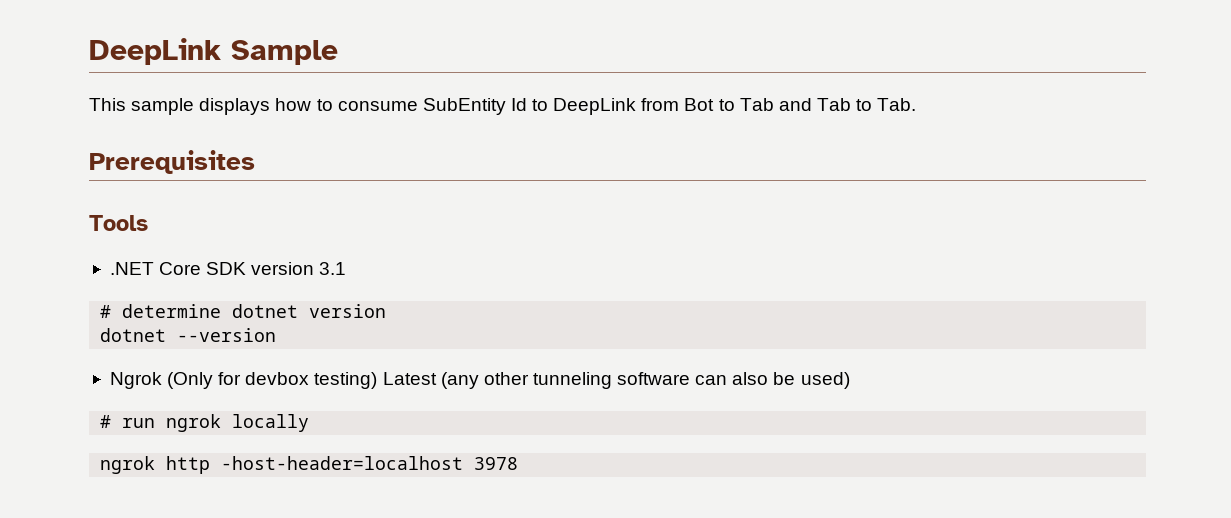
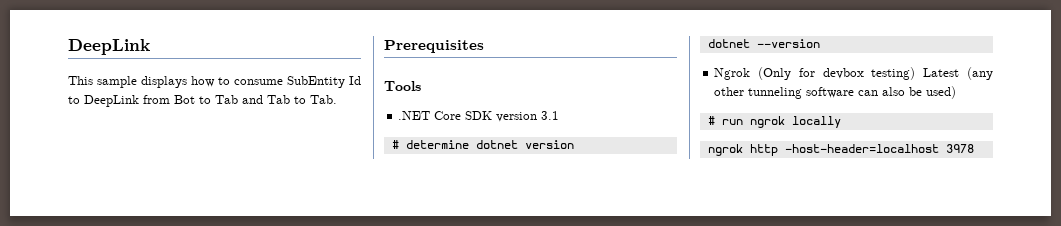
[89,38,338,65] DeepLink Sample -> [68,39,150,55] DeepLink

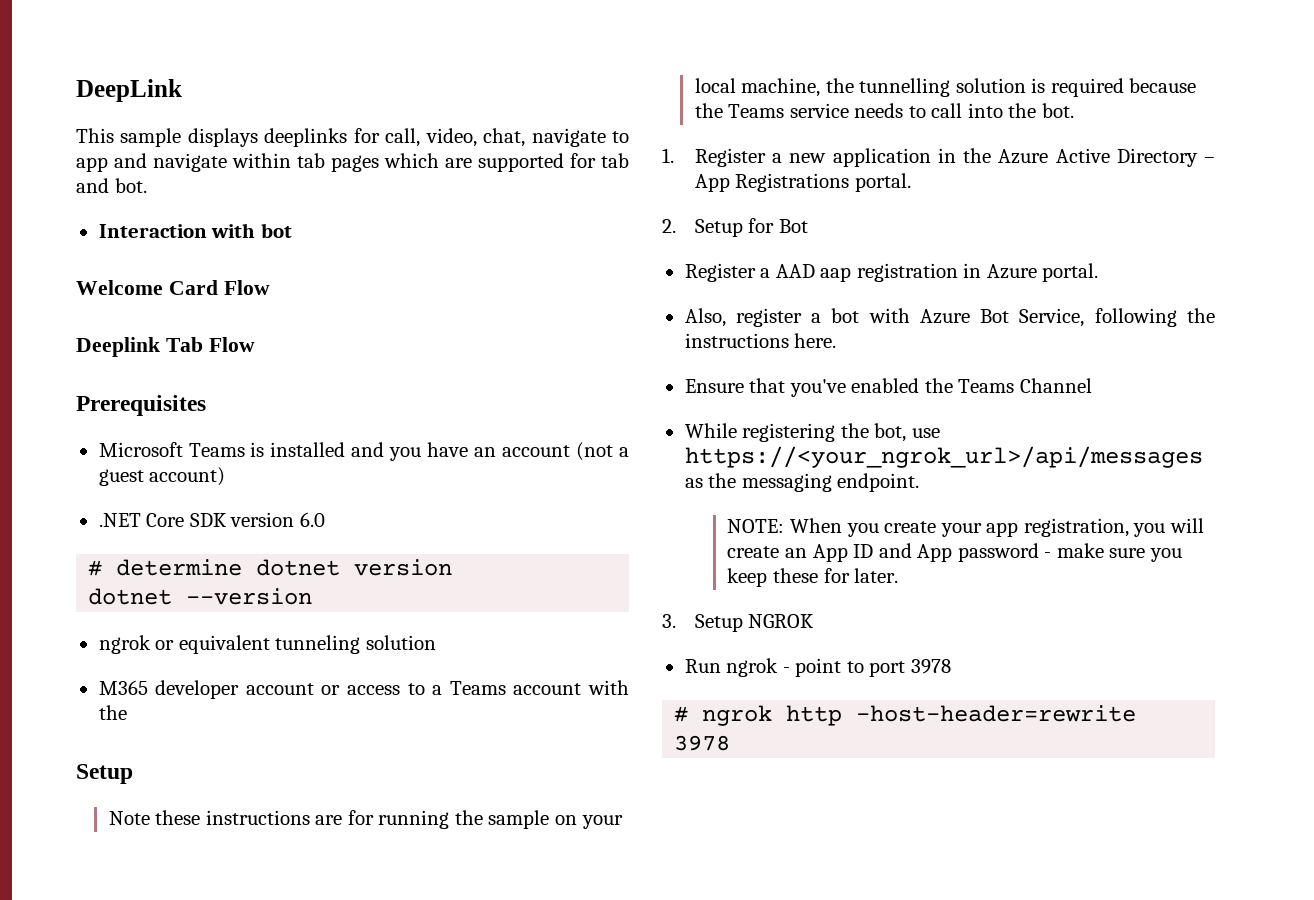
[191,76,361,88] [68,95,337,107] [384,40,484,53] [384,81,421,91] how to consume SubEntity Id to DeepLink from Bot to Tab and Tab to Tab. // Prerequisites // Tools -> [264,128,630,147] [76,153,629,172] [76,178,147,193] [98,223,292,238] [76,280,270,295] [76,337,255,357] [76,395,206,416] [98,442,629,461] [98,467,226,486] deeplinks for call, video, chat, navigate to app and navigate within tab pages which are supported for tab and bot. // Interaction with bot // Welcome Card Flow // Deeplink Tab Flow // Prerequisites // Microsoft Teams is installed and you have an account (not a guest account)
[541,111,560,120] 3.1 -> [299,512,325,527] 6.0
[714,67,993,80] [714,86,957,99] [707,116,841,128] Ngrok (Only for devbox testing) Latest (any other tunneling software can also be used) // # run ngrok locally // -> [98,635,436,654] [98,680,629,699] [98,705,127,720] [76,764,133,784] [108,810,623,829] [694,78,1197,97] [694,103,1075,118] [662,148,1215,167] [694,173,911,192] [662,218,808,237] [684,263,1099,282] [684,308,1215,327] [684,333,837,348] [684,378,1092,397] [684,423,940,442] [684,446,1203,468] [684,473,920,492] [727,518,1204,537] [727,543,1182,562] [727,568,899,587] [662,614,815,632] [684,658,951,677] [674,706,689,722] ngrok or equivalent tunneling solution // M365 developer account or access to a Teams account with the // Setup // Note these instructions are for running the sample on your local machine, the tunnelling solution is required because the Teams service needs to call into the bot. // 1. Register a new application in the Azure Active Directory – App Registrations portal. // 2. Setup for Bot // Register a AAD aap registration in Azure portal. // Also, register a bot with Azure Bot Service, following the instructions here. // Ensure that you've enabled the Teams Channel // While registering the bot, use https://<your_ngrok_url>/api/messages as the messaging endpoint. // NOTE: When you create your app registration, you will create an App ID and App password - make sure you keep these for later. // 3. Setup NGROK // Run ngrok - point to port 3978 // #
[784,144,939,153] -host-header=localhost -> [856,705,1137,722] -host-header=rewrite

